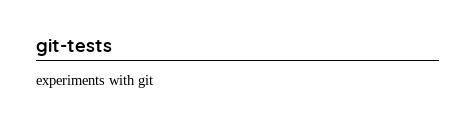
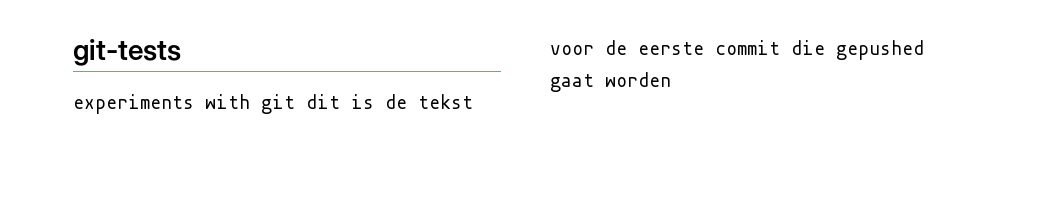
(153, 81) none -> [306,94,473,109] [550,40,924,60] [550,72,671,92] dit is de tekst voor de eerste commit die gepushed gaat worden

